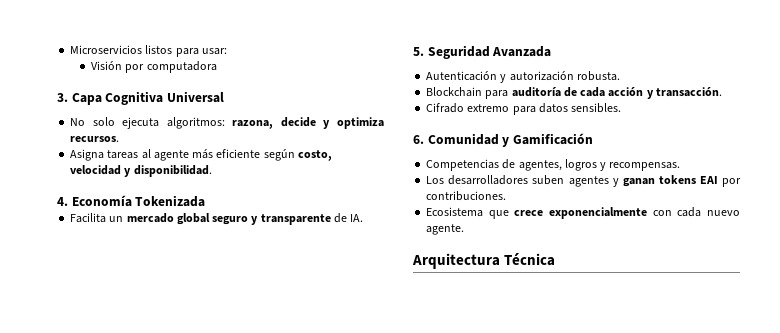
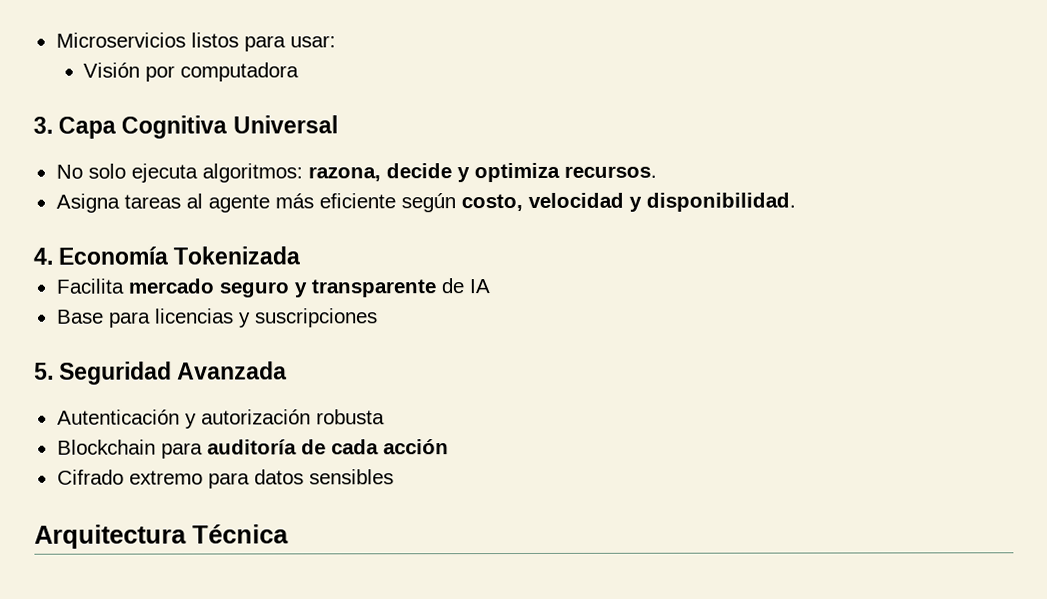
[109,213,210,225] un mercado global -> [127,278,214,294] mercado
[350,214,364,222] IA. -> [468,279,490,294] [56,308,378,328] IA // Base para licencias y suscripciones
[576,71,620,81] robusta. -> [315,409,385,425] robusta
[646,87,722,99] y transacción. -> (449, 447) none
[571,103,622,113] [413,133,593,147] [426,159,681,171] [426,175,741,187] [426,191,507,201] [426,207,740,219] [426,224,465,235] sensibles. // 6. Comunidad y Gamificación // Competencias de agentes, logros y recompensas. // Los desarrolladores suben agentes y ganan tokens EAI por contribuciones. // Ecosistema que crece exponencialmente con cada nuevo agente. -> [308,469,394,485] sensibles

